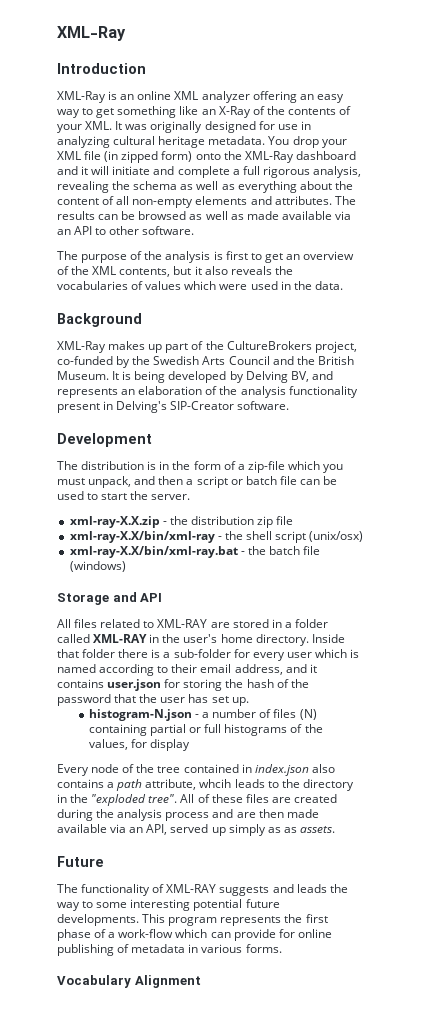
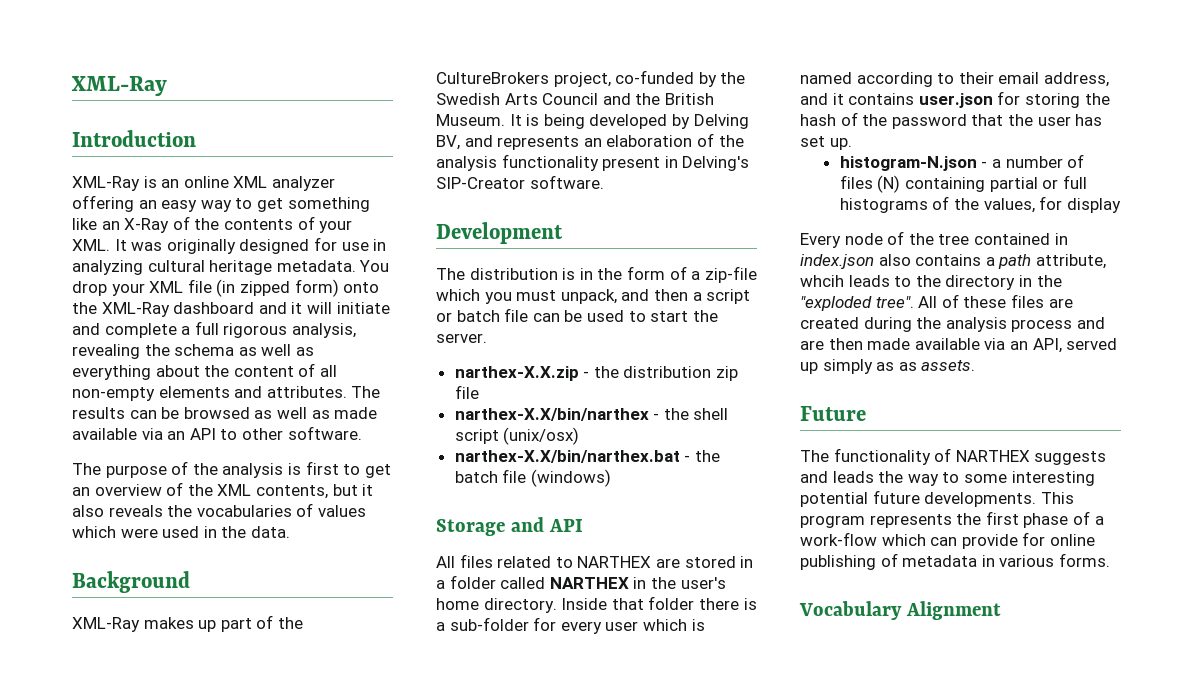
[69,516,160,528] xml-ray-X.X.zip -> [454,366,579,381] narthex-X.X.zip
[69,531,215,543] xml-ray-X.X/bin/xml-ray -> [454,408,649,421] narthex-X.X/bin/narthex
[69,546,238,558] xml-ray-X.X/bin/xml-ray.bat -> [454,450,680,463] narthex-X.X/bin/narthex.bat
[157,619,208,628] XML-RAY -> [577,556,652,568] NARTHEX
[93,634,148,643] XML-RAY -> [549,577,629,589] NARTHEX
[166,884,217,893] XML-RAY -> [955,450,1030,462] NARTHEX

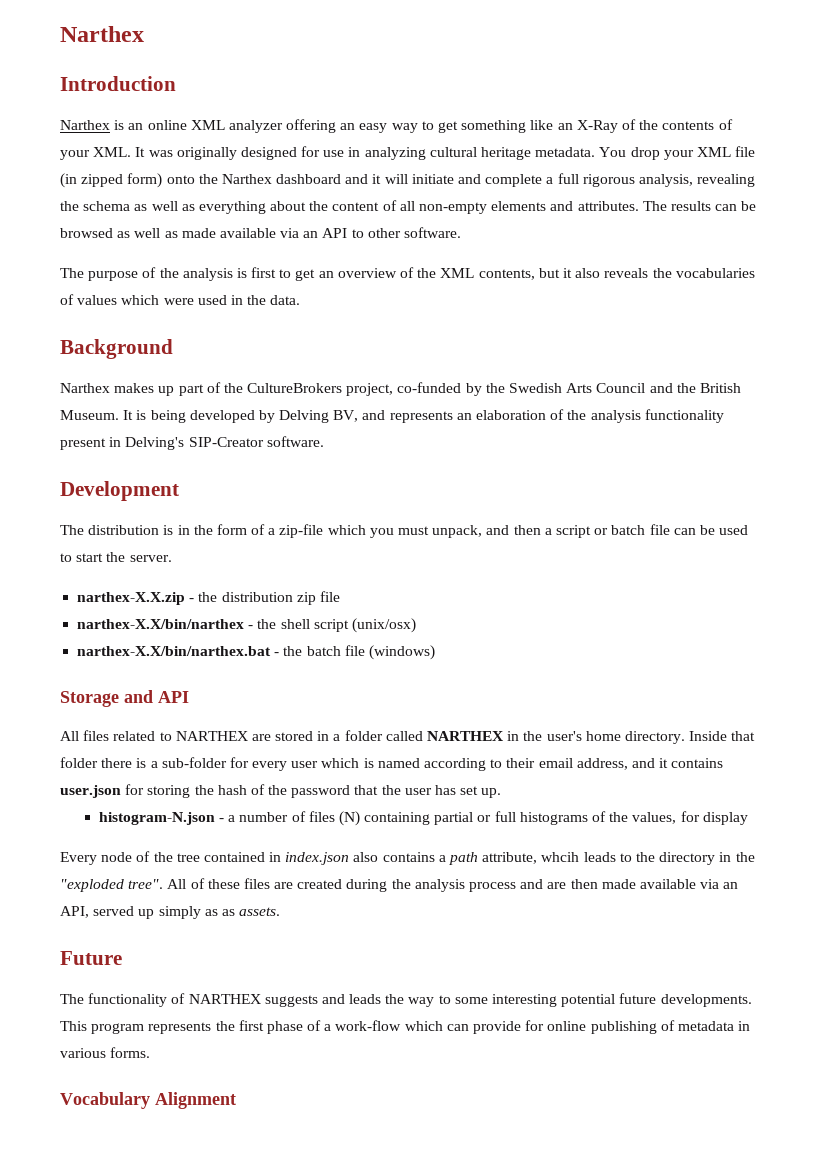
[71,76,167,96] XML-Ray -> [60,26,144,42] Narthex
[72,176,140,191] XML-Ray -> [60,120,110,130] Narthex
[101,302,170,317] XML-Ray -> [221,174,272,184] Narthex
[72,617,140,632] XML-Ray -> [60,383,110,393] Narthex

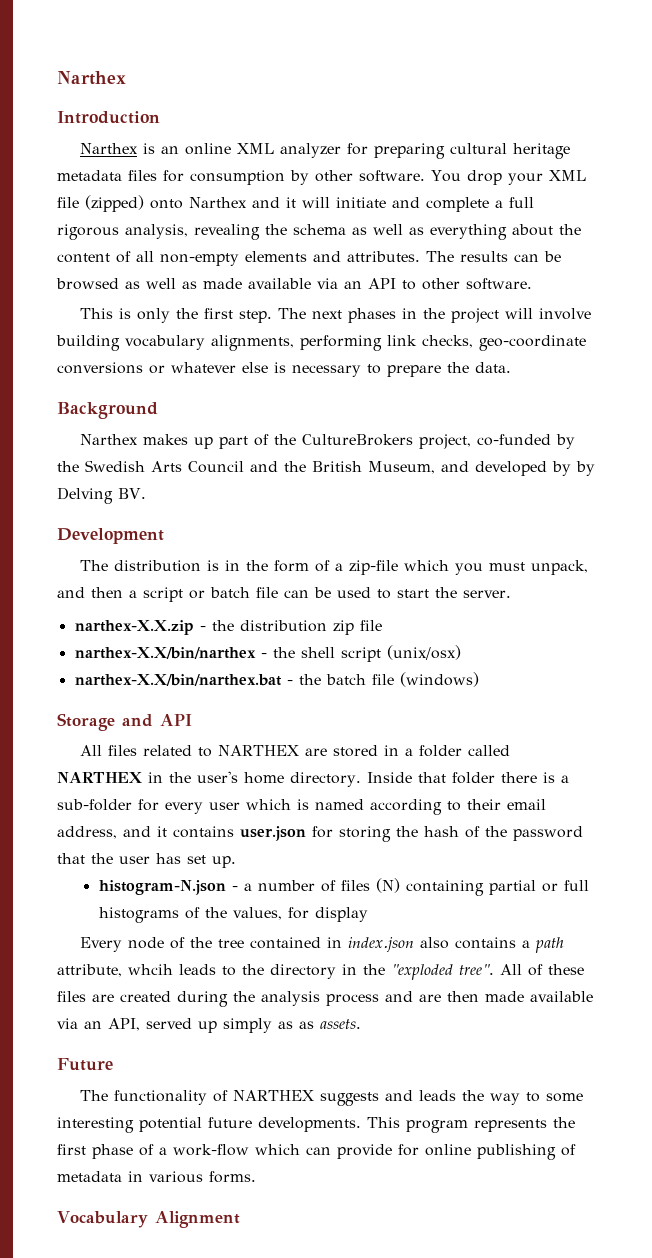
[286,119,733,133] [60,146,596,160] offering an easy way to get something like an X-Ray of the contents of your XML. It was originally designed for use in analyzing cultural heritage metadata. -> [346,143,570,159] [57,170,425,185] for preparing cultural heritage metadata files for consumption by other software.
[60,173,342,188] (in zipped form) onto the Narthex dashboard -> [85,195,247,212] (zipped) onto Narthex
[60,267,755,281] [60,294,243,305] The purpose of the analysis is first to get an overview of the XML contents, but it also reveals the vocabularies of values which were used in -> [79,308,591,323] [56,335,586,351] [57,362,441,377] This is only the first step. The next phases in the project will involve building vocabulary alignments, performing link checks, geo-coordinate conversions or whatever else is necessary to prepare
[60,409,724,423] [60,436,324,450] Museum. It is being developed by Delving BV, and represents an elaboration of the analysis functionality present in Delving's SIP-Creator software. -> [368,461,595,476] [57,487,146,504] Museum, and developed by by Delving BV.

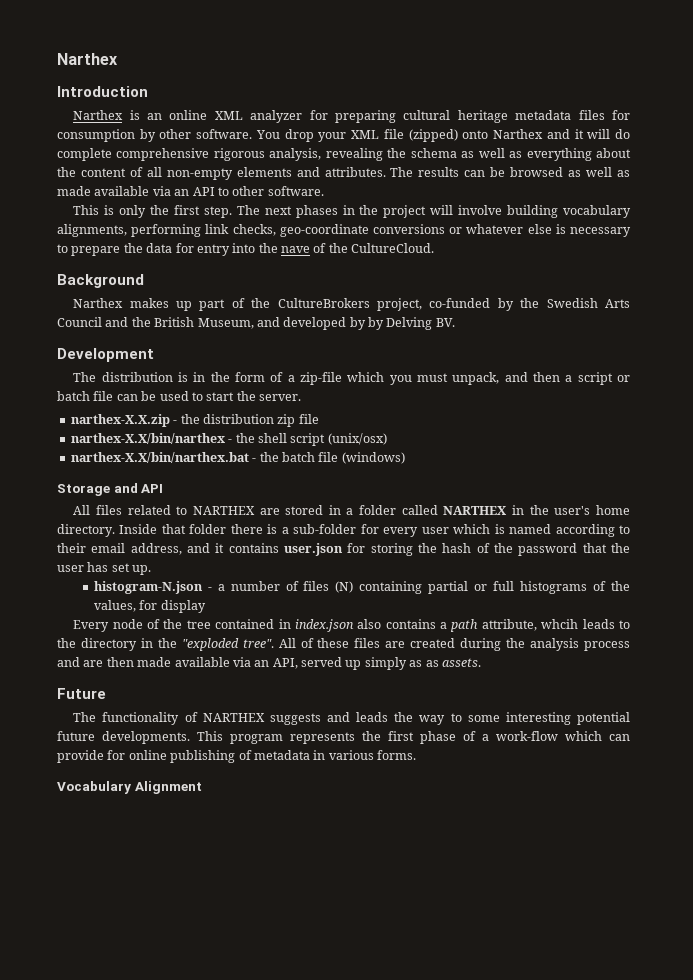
[336,197,534,212] initiate and complete a full -> [615,129,631,139] [57,148,210,161] do complete comprehensive
[475,362,511,373] data. -> [146,243,435,256] data for entry into the nave of the CultureCloud.

